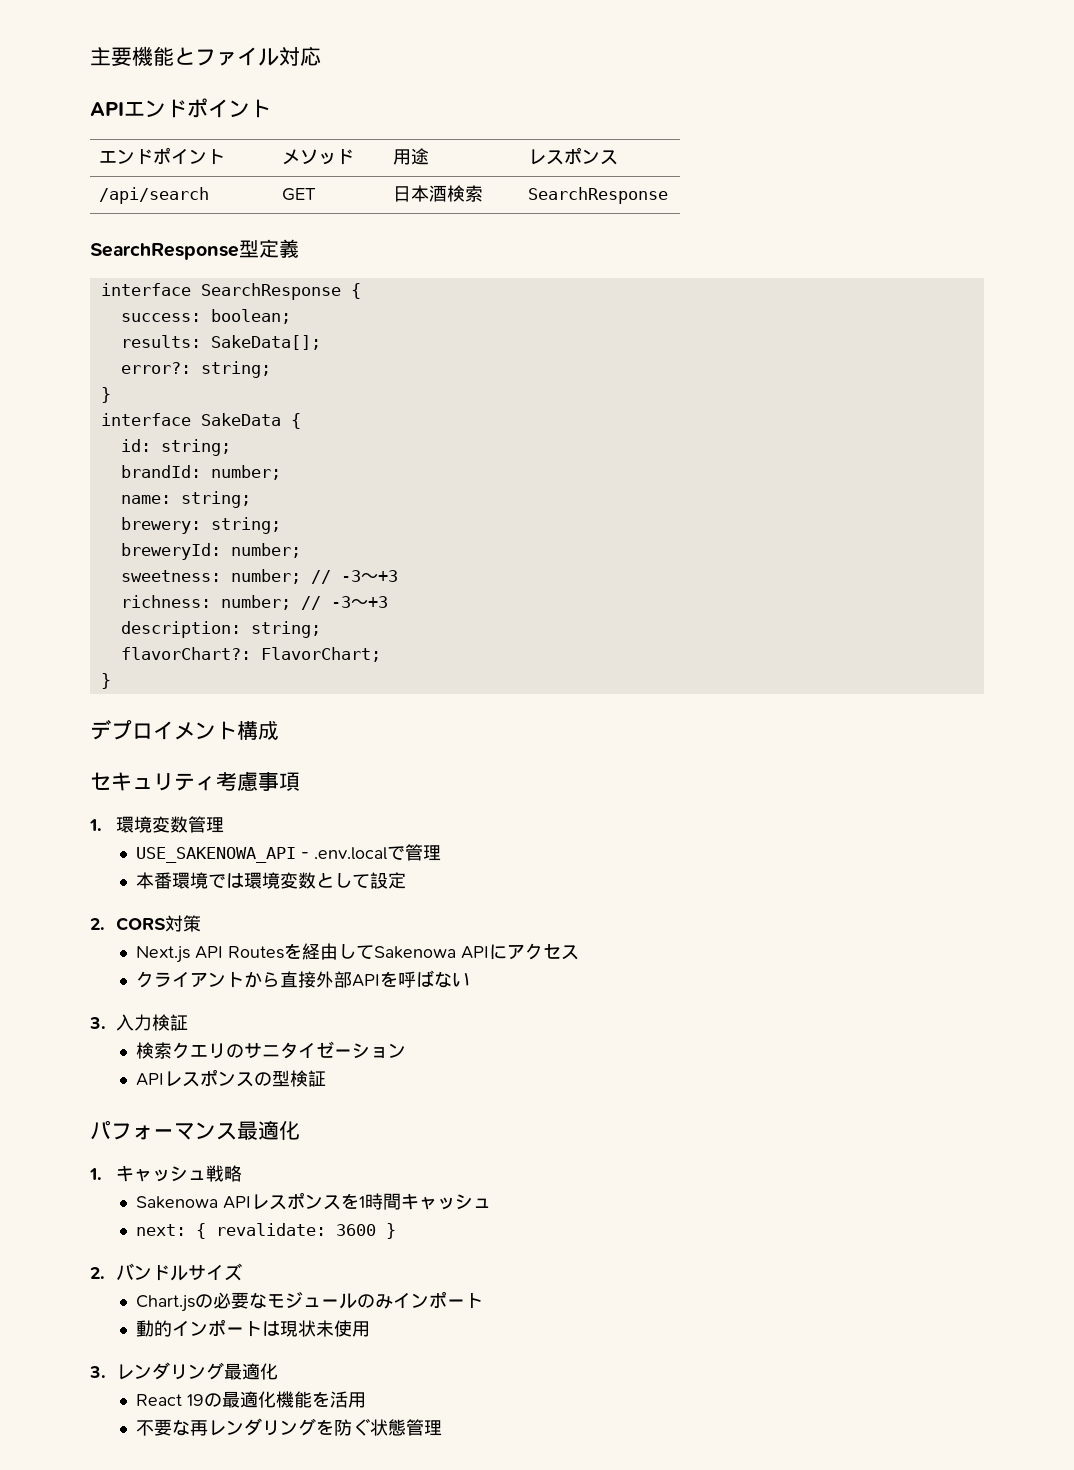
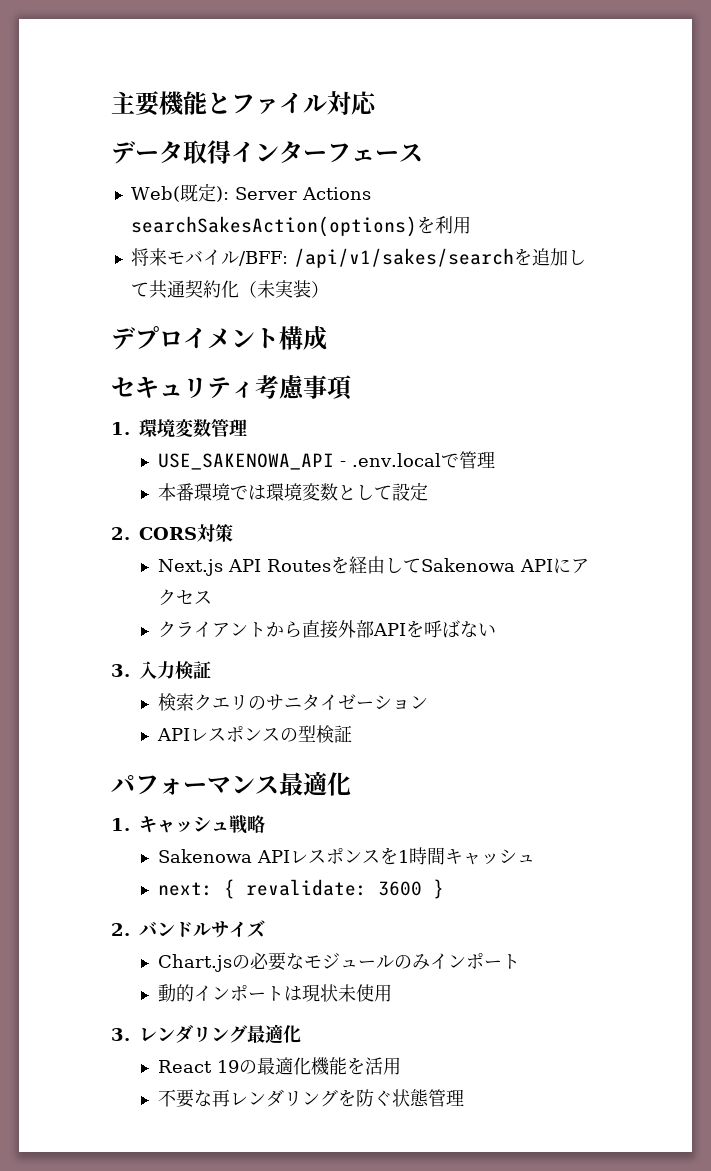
[90,98,271,118] [99,147,226,165] [282,149,355,165] [393,148,430,165] [528,147,619,165] [99,187,210,204] [282,188,317,201] [393,185,484,202] [528,187,669,204] [90,239,299,260] [100,283,361,300] [120,309,291,324] [120,335,321,350] [120,361,271,378] [100,387,111,403] [100,413,301,429] [120,439,231,456] [120,465,281,480] [120,491,251,508] [120,517,281,534] [120,543,301,560] [120,569,398,584] [120,595,388,610] [120,621,321,638] [120,647,381,662] [100,673,111,689] APIエンドポイント // エンドポイント | メソッド | 用途 | レスポンス // /api/search | GET | 日本酒検索 | SearchResponse // SearchResponse型定義 // interface SearchResponse { // success: boolean; // results: SakeData[]; // error?: string; // } // interface SakeData { // id: string; // brandId: number; // name: string; // brewery: string; // breweryId: number; // sweetness: number; // -3〜+3 // richness: number; // -3〜+3 // description: string; // flavorChart?: FlavorChart; // } -> [111,140,423,164] [130,183,371,202] [130,216,471,237] [130,248,586,268] [130,280,329,299] データ取得インターフェース // Web(既定): Server Actions searchSakesAction(options)を利用 // 将来モバイル/BFF: /api/v1/sakes/searchを追加して共通契約化（未実装）

